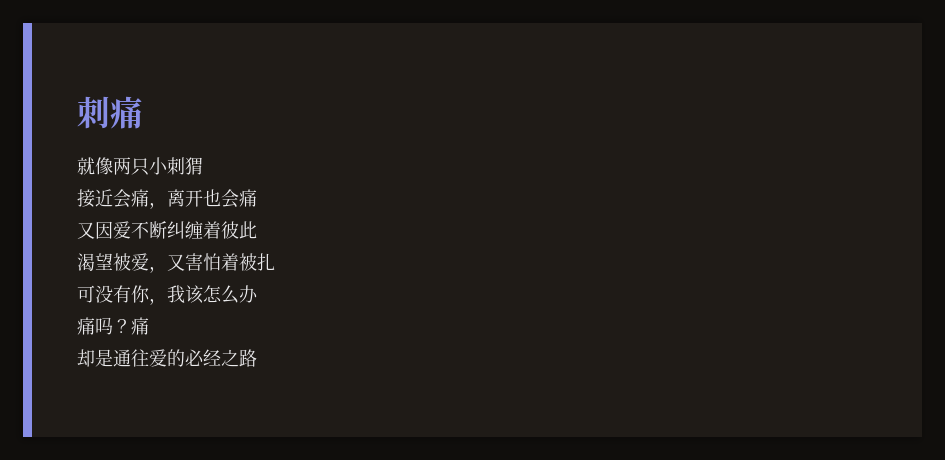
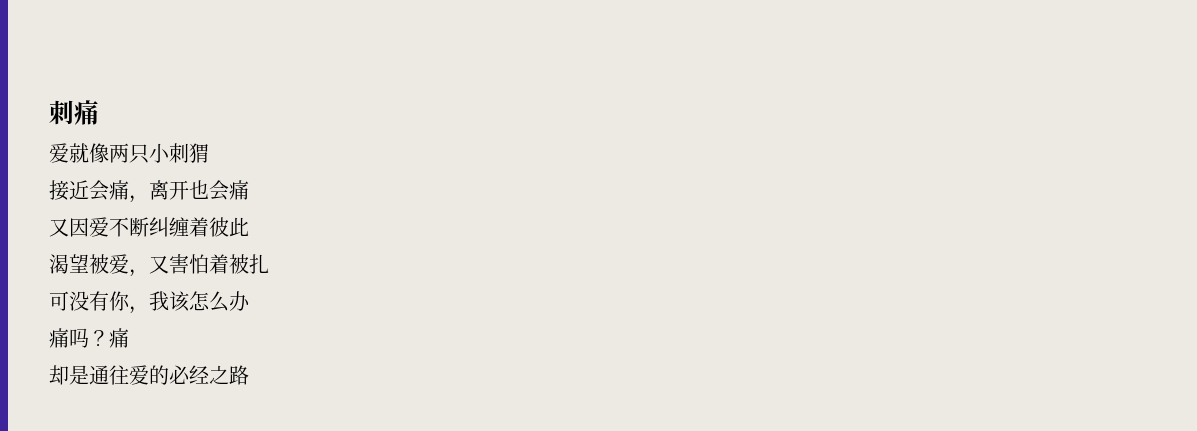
(143, 112) none -> [49,143,69,163] 爱

